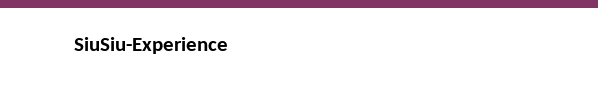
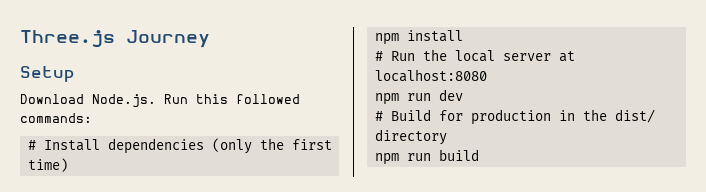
[74,37,228,54] SiuSiu-Experience -> [20,30,210,48] [20,66,75,82] [20,94,300,108] [20,113,92,123] [27,138,332,154] [27,158,68,172] [374,30,463,45] [374,49,575,62] [374,69,487,82] [374,89,463,105] [374,109,655,125] [374,129,447,145] [374,149,479,165] Three.js Journey // Setup // Download Node.js. Run this followed commands: // # Install dependencies (only the first time) // npm install // # Run the local server at localhost:8080 // npm run dev // # Build for production in the dist/ directory // npm run build

